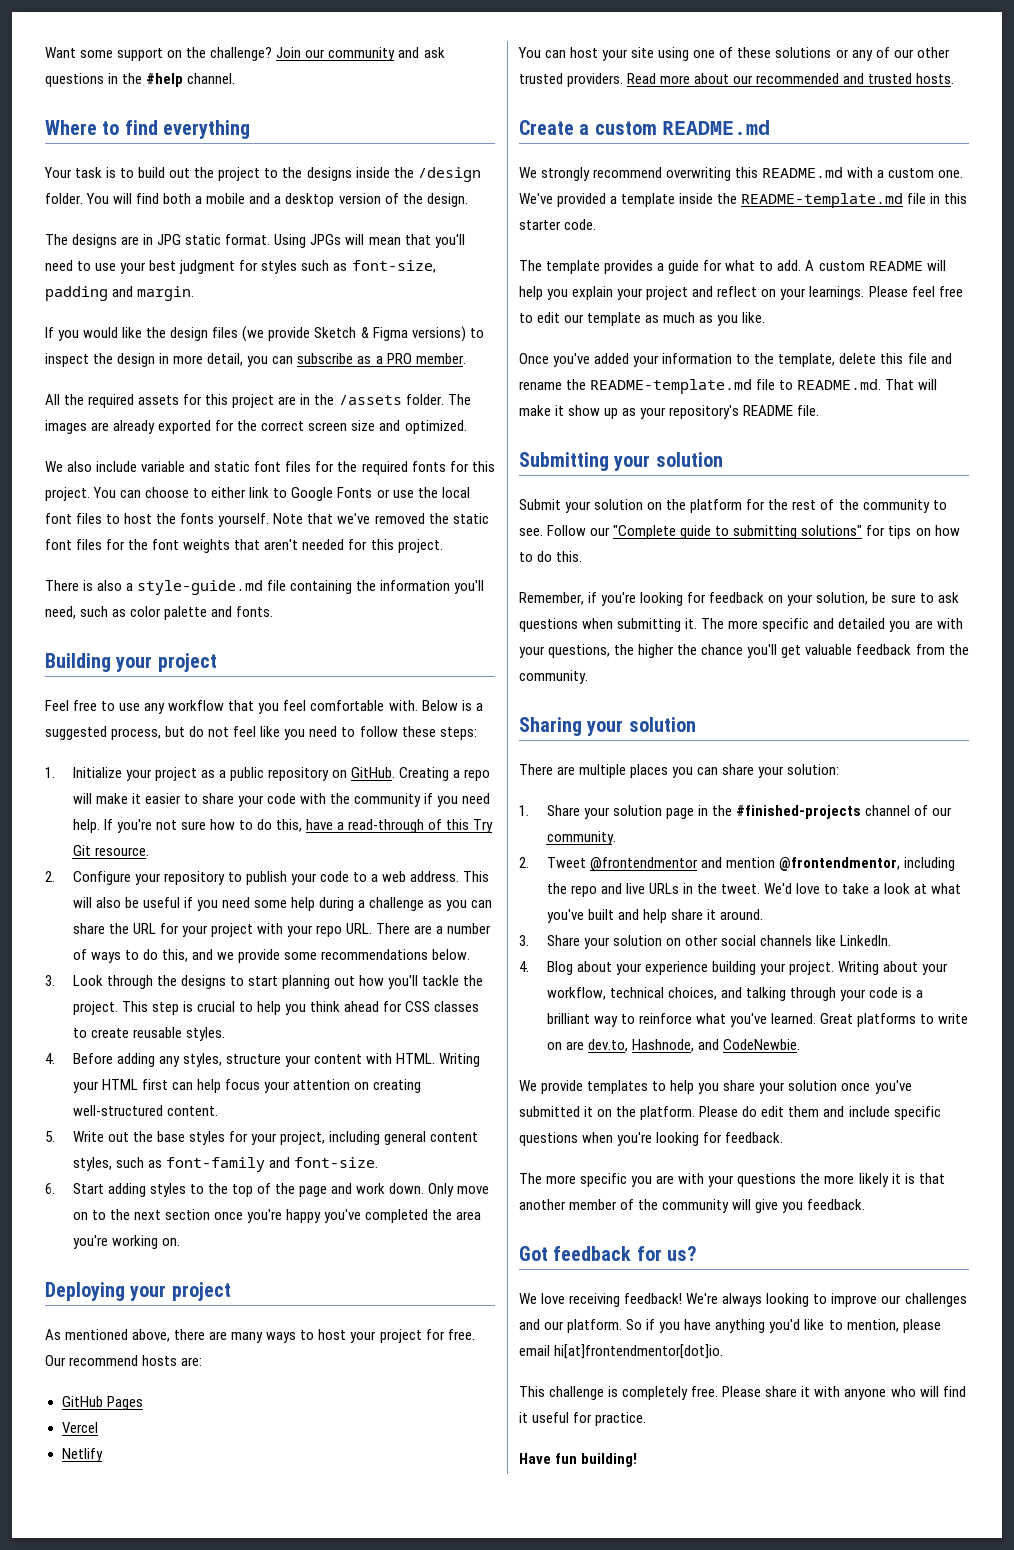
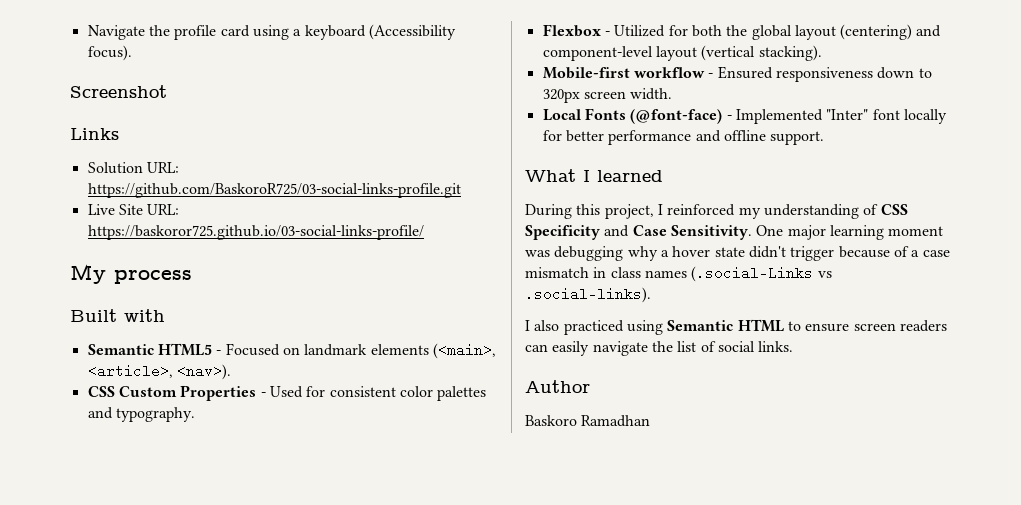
[45,47,445,61] [45,73,236,87] [45,120,251,139] [44,167,481,182] [45,193,468,207] [45,234,465,248] [45,260,436,274] [45,286,195,301] [45,326,484,342] [45,353,466,367] [45,394,471,408] [45,420,467,434] [45,461,495,475] [45,487,470,501] [45,513,489,527] [45,539,443,553] [45,580,485,595] [45,606,274,620] [45,653,217,672] [45,700,483,714] [45,726,477,740] [45,767,491,781] [72,793,491,807] [72,819,494,833] [72,845,149,856] [45,871,490,885] [72,897,493,911] [72,923,492,937] [72,949,470,963] [45,975,484,989] [72,1001,480,1015] [72,1027,225,1041] [45,1053,480,1067] [72,1079,421,1093] [72,1105,218,1116] [45,1131,478,1145] [72,1157,378,1172] [45,1183,490,1197] [72,1209,482,1223] [72,1235,180,1249] [45,1282,231,1301] [45,1329,475,1343] [45,1355,203,1366] [61,1396,143,1410] [61,1422,98,1433] [61,1448,103,1462] [518,47,950,61] [519,73,955,87] [519,120,771,135] [519,167,964,181] [519,193,968,208] [519,219,597,230] [519,260,946,274] [519,286,963,300] [519,312,766,326] [519,353,952,367] [519,379,938,394] [519,405,820,419] [519,452,723,471] [519,499,947,513] [519,525,960,539] [519,551,583,562] [519,592,959,606] [519,618,963,632] [519,644,969,658] [519,670,588,684] [519,717,696,736] [519,764,840,778] [519,805,952,819] [546,831,616,845] [519,857,955,871] [546,883,962,897] [546,909,763,923] [519,935,891,949] [519,961,948,975] [546,987,923,1001] [546,1013,968,1027] [546,1039,800,1052] [519,1080,912,1094] [519,1106,941,1120] [519,1132,784,1146] [519,1173,945,1187] [519,1199,866,1213] [519,1246,698,1261] [519,1293,967,1307] [519,1319,941,1333] [519,1344,724,1359] [519,1386,966,1400] [519,1412,647,1426] [519,1453,638,1467] Want some support on the challenge? Join our community and ask questions in the #help channel. // Where to find everything // Your task is to build out the project to the designs inside the /design folder. You will find both a mobile and a desktop version of the design. // The designs are in JPG static format. Using JPGs will mean that you'll need to use your best judgment for styles such as font-size, padding and margin. // If you would like the design files (we provide Sketch & Figma versions) to inspect the design in more detail, you can subscribe as a PRO member. // All the required assets for this project are in the /assets folder. The images are already exported for the correct screen size and optimized. // We also include variable and static font files for the required fonts for this project. You can choose to either link to Google Fonts or use the local font files to host the fonts yourself. Note that we've removed the static font files for the font weights that aren't needed for this project. // There is also a style-guide.md file containing the information you'll need, such as color palette and fonts. // Building your project // Feel free to use any workflow that you feel comfortable with. Below is a suggested process, but do not feel like you need to follow these steps: // 1. Initialize your project as a public repository on GitHub. Creating a repo will make it easier to share your code with the community if you need help. If you're not sure how to do this, have a read-through of this Try Git resource. // 2. Configure your repository to publish your code to a web address. This will also be useful if you need some help during a challenge as you can share the URL for your project with your repo URL. There are a number of ways to do this, and we provide some recommendations below. // 3. Look through the designs to start planning out how you'll tackle the project. This step is crucial to help you think ahead for CSS classes to create reusable styles. // 4. Before adding any styles, structure your content with HTML. Writing your HTML first can help focus your attention on creating well-structured content. // 5. Write out the base styles for your project, including general content styles, such as font-family and font-size. // 6. Start adding styles to the top of the page and work down. Only move on to the next section once you're happy you've completed the area you're working on. // Deploying your project // As mentioned above, there are many ways to host your project for free. Our recommend hosts are: // GitHub Pages // Vercel // Netlify // You can host your site using one of these solutions or any of our other trusted providers. Read more about our recommended and trusted hosts. // Create a custom README.md // We strongly recommend overwriting this README.md with a custom one. We've provided a template inside the README-template.md file in this starter code. // The template provides a guide for what to add. A custom README will help you explain your project and reflect on your learnings. Please feel free to edit our template as much as you like. // Once you've added your information to the template, delete this file and rename the README-template.md file to README.md. That will make it show up as your repository's README file. // Submitting your solution // Submit your solution on the platform for the rest of the community to see. Follow our "Complete guide to submitting solutions" for tips on how to do this. // Remember, if you're looking for feedback on your solution, be sure to ask questions when submitting it. The more specific and detailed you are with your questions, the higher the chance you'll get valuable feedback from the community. // Sharing your solution // There are multiple places you can share your solution: // 1. Share your solution page in the #finished-projects channel of our community. // 2. Tweet @frontendmentor and mention @frontendmentor, including the repo and live URLs in the tweet. We'd love to take a look at what you've built and help share it around. // 3. Share your solution on other social channels like LinkedIn. // 4. Blog about your experience building your project. Writing about your workflow, technical choices, and talking through your code is a brilliant way to reinforce what you've learned. Great platforms to write on are dev.to, Hashnode, and CodeNewbie. // We provide templates to help you share your solution once you've submitted it on the platform. Please do edit them and include specific questions when you're looking for feedback. // The more specific you are with your questions the more likely it is that another member of the community will give you feedback. // Got feedback for us? // We love receiving feedback! We're always looking to improve our challenges and our platform. So if you have anything you'd like to mention, please email hi[at]frontendmentor[dot]io. // This challenge is completely free. Please share it with anyone who will find it useful for practice. // Have fun building! -> [87,24,456,40] [87,45,132,61] [70,85,167,98] [70,128,119,140] [87,162,179,174] [87,183,461,198] [87,204,180,215] [87,225,424,240] [70,264,192,284] [70,309,165,322] [87,343,496,359] [87,364,231,380] [87,385,487,401] [87,407,195,422] [542,24,942,40] [542,45,822,61] [542,66,932,82] [542,88,673,103] [542,108,947,124] [542,130,825,145] [525,169,663,182] [525,204,908,219] [525,225,944,240] [525,246,950,261] [525,266,832,282] [525,287,651,303] [525,319,947,335] [525,341,794,356] [525,380,590,393] [525,415,651,427] Navigate the profile card using a keyboard (Accessibility focus). // Screenshot // Links // Solution URL: https://github.com/BaskoroR725/03-social-links-profile.git // Live Site URL: https://baskoror725.github.io/03-social-links-profile/ // My process // Built with // Semantic HTML5 - Focused on landmark elements (<main>, <article>, <nav>). // CSS Custom Properties - Used for consistent color palettes and typography. // Flexbox - Utilized for both the global layout (centering) and component-level layout (vertical stacking). // Mobile-first workflow - Ensured responsiveness down to 320px screen width. // Local Fonts (@font-face) - Implemented "Inter" font locally for better performance and offline support. // What I learned // During this project, I reinforced my understanding of CSS Specificity and Case Sensitivity. One major learning moment was debugging why a hover state didn't trigger because of a case mismatch in class names (.social-Links vs .social-links). // I also practiced using Semantic HTML to ensure screen readers can easily navigate the list of social links. // Author // Baskoro Ramadhan

